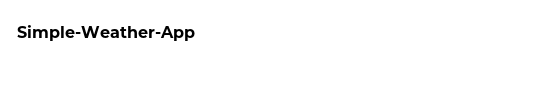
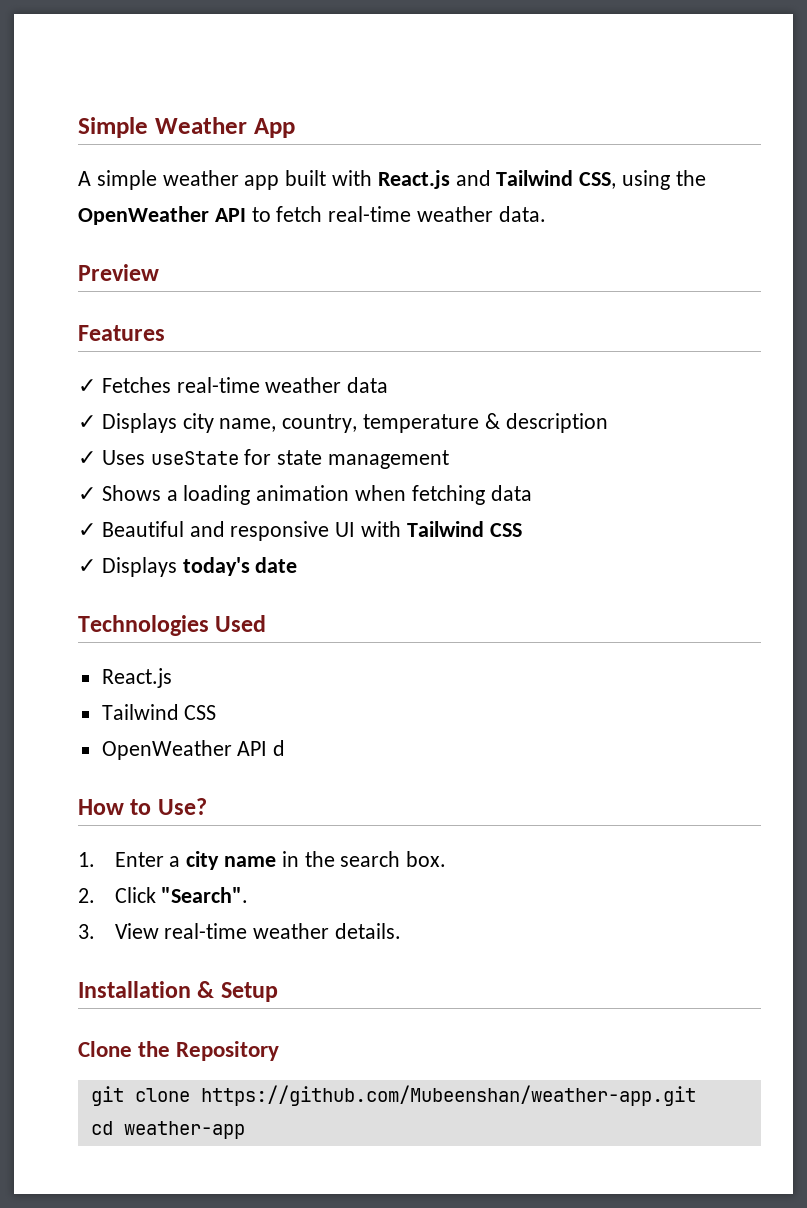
[17,25,195,41] Simple-Weather-App -> [78,117,295,138] [78,170,706,190] [78,206,546,225] [78,264,159,281] [78,325,165,341] [78,377,389,393] [78,413,608,433] [78,449,450,469] [78,485,532,505] [78,521,522,541] [78,557,298,577] [78,615,267,636] [101,668,172,688] [101,704,217,720] [101,740,286,760] [78,798,207,815] [78,851,447,870] [78,887,249,903] [78,923,402,939] [78,981,278,1002] [78,1041,280,1061] [90,1085,696,1106] [90,1121,245,1139] Simple Weather App // A simple weather app built with React.js and Tailwind CSS, using the OpenWeather API to fetch real-time weather data. // Preview // Features // ✓ Fetches real-time weather data // ✓ Displays city name, country, temperature & description // ✓ Uses useState for state management // ✓ Shows a loading animation when fetching data // ✓ Beautiful and responsive UI with Tailwind CSS // ✓ Displays today's date // Technologies Used // React.js // Tailwind CSS // OpenWeather API d // How to Use? // 1. Enter a city name in the search box. // 2. Click "Search". // 3. View real-time weather details. // Installation & Setup // Clone the Repository // git clone https://github.com/Mubeenshan/weather-app.git // cd weather-app

